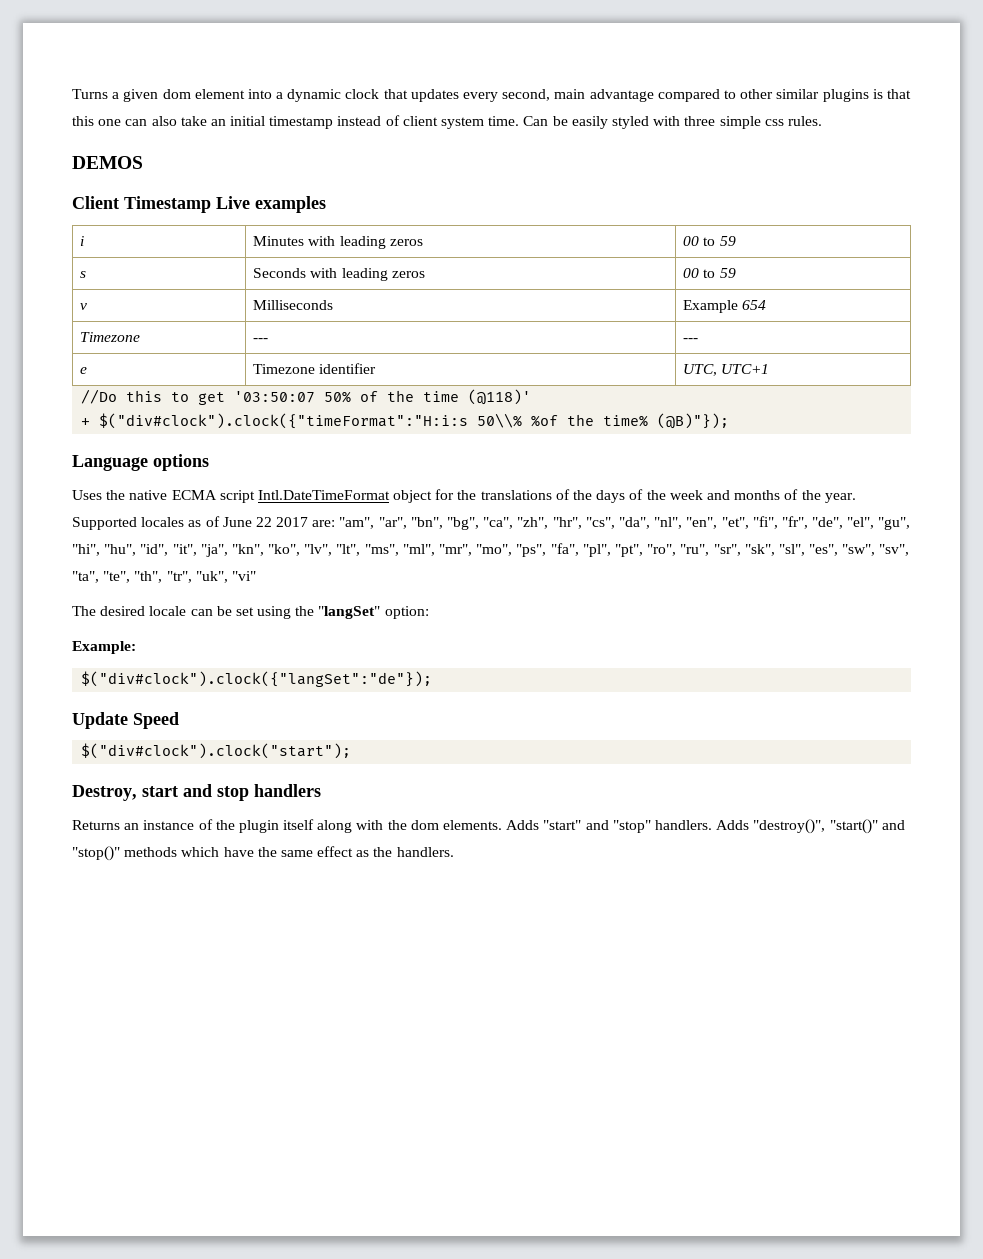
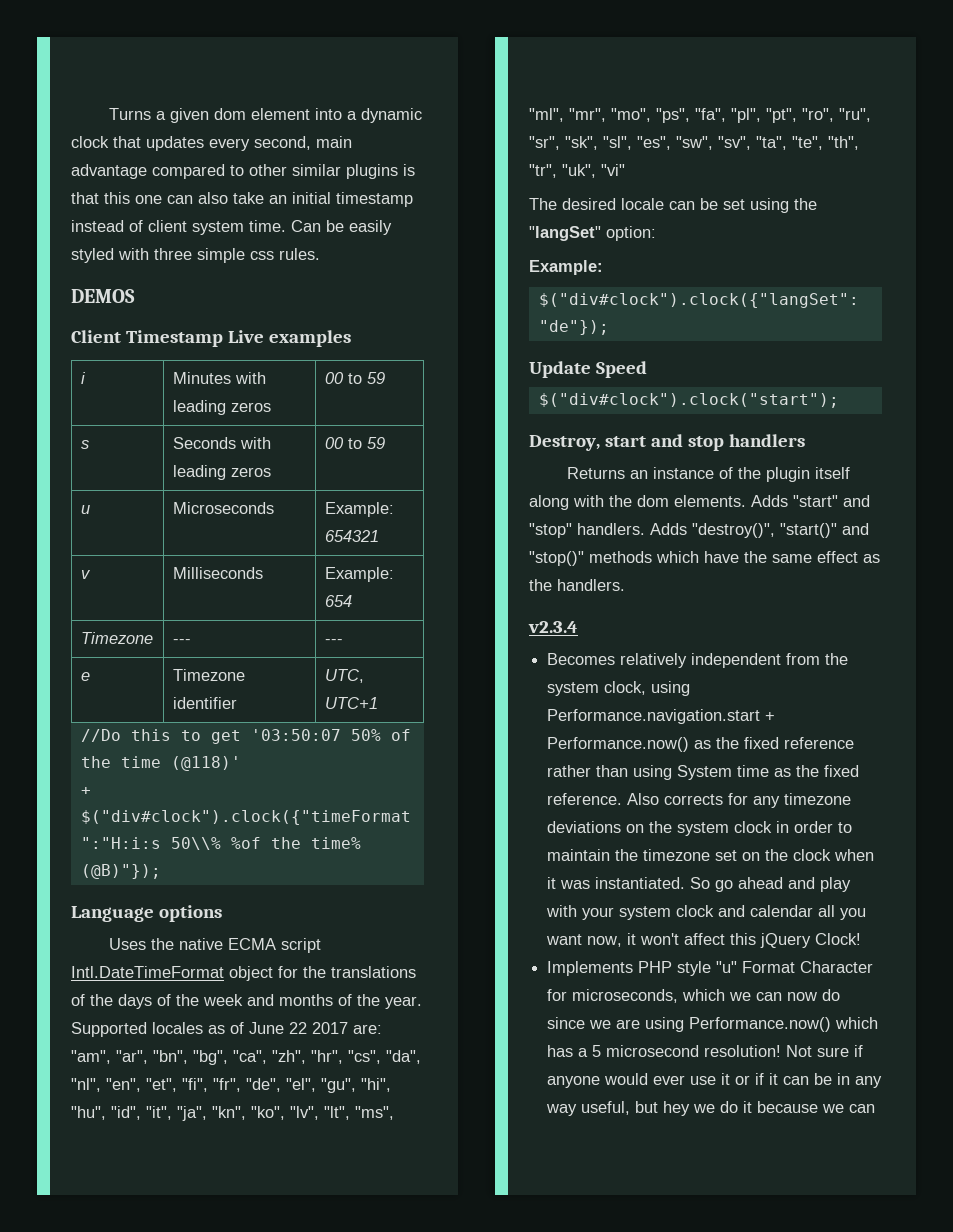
(736, 273) none -> [80,505,90,514] [172,502,274,514] [324,502,394,517] [324,530,379,542] // u | Microseconds | Example: 654321
[683,300,739,313] Example -> [324,567,394,582] Example:
(454, 852) none -> [528,621,578,633] [547,653,849,668] [547,681,691,696] [547,709,776,724] [547,737,855,752] [547,765,860,780] [547,793,852,808] [547,821,853,836] [547,849,875,861] [547,877,852,892] [546,905,867,920] [546,933,862,948] [547,961,874,976] [547,989,841,1003] [547,1017,879,1032] [547,1045,864,1057] [547,1073,883,1088] [546,1101,876,1116] // v2.3.4 // Becomes relatively independent from the system clock, using Performance.navigation.start + Performance.now() as the fixed reference rather than using System time as the fixed reference. Also corrects for any timezone deviations on the system clock in order to maintain the timezone set on the clock when it was instantiated. So go ahead and play with your system clock and calendar all you want now, it won't affect this jQuery Clock! // Implements PHP style "u" Format Character for microseconds, which we can now do since we are using Performance.now() which has a 5 microsecond resolution! Not sure if anyone would ever use it or if it can be in any way useful, but hey we do it because we can

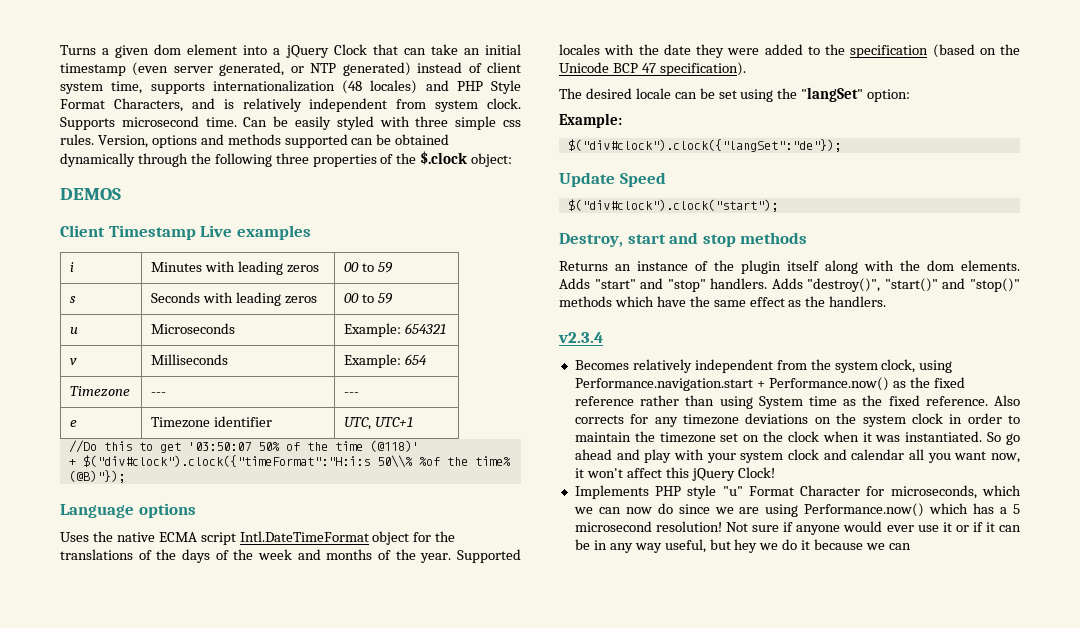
[360,108,422,123] [71,136,352,151] [71,164,415,179] [71,192,413,207] [71,220,244,235] dynamic clock that updates every second, main advantage compared to other similar plugins is that this one can also take an initial timestamp instead of client system -> [285,44,522,58] [60,62,521,76] [60,80,521,94] [60,98,521,112] [60,116,199,130] jQuery Clock that can take an initial timestamp (even server generated, or NTP generated) instead of client system time, supports internationalization (48 locales) and PHP Style Format Characters, and is relatively independent from system clock. Supports microsecond
(320, 254) none -> [97,134,450,148] [60,151,513,167] Version, options and methods supported can be obtained dynamically through the following three properties of the $.clock object:
[208,1022,382,1034] [71,1050,421,1065] [71,1078,391,1093] [71,1106,394,1121] [529,108,871,123] [529,136,859,150] [529,164,625,178] as of June 22 2017 are: "am", "ar", "bn", "bg", "ca", "zh", "hr", "cs", "da", "nl", "en", "et", "fi", "fr", "de", "el", "gu", "hi", "hu", "id", "it", "ja", "kn", "ko", "lv", "lt", "ms", "ml", "mr", "mo", "ps", "fa", "pl", "pt", "ro", "ru", "sr", "sk", "sl", "es", "sw", "sv", "ta", "te", "th", "tr", "uk", "vi" -> [604,44,1020,58] [559,62,746,76] with the date they were added to the specification (based on the Unicode BCP 47 specification).
[728,434,805,447] handlers -> [740,232,808,244] methods

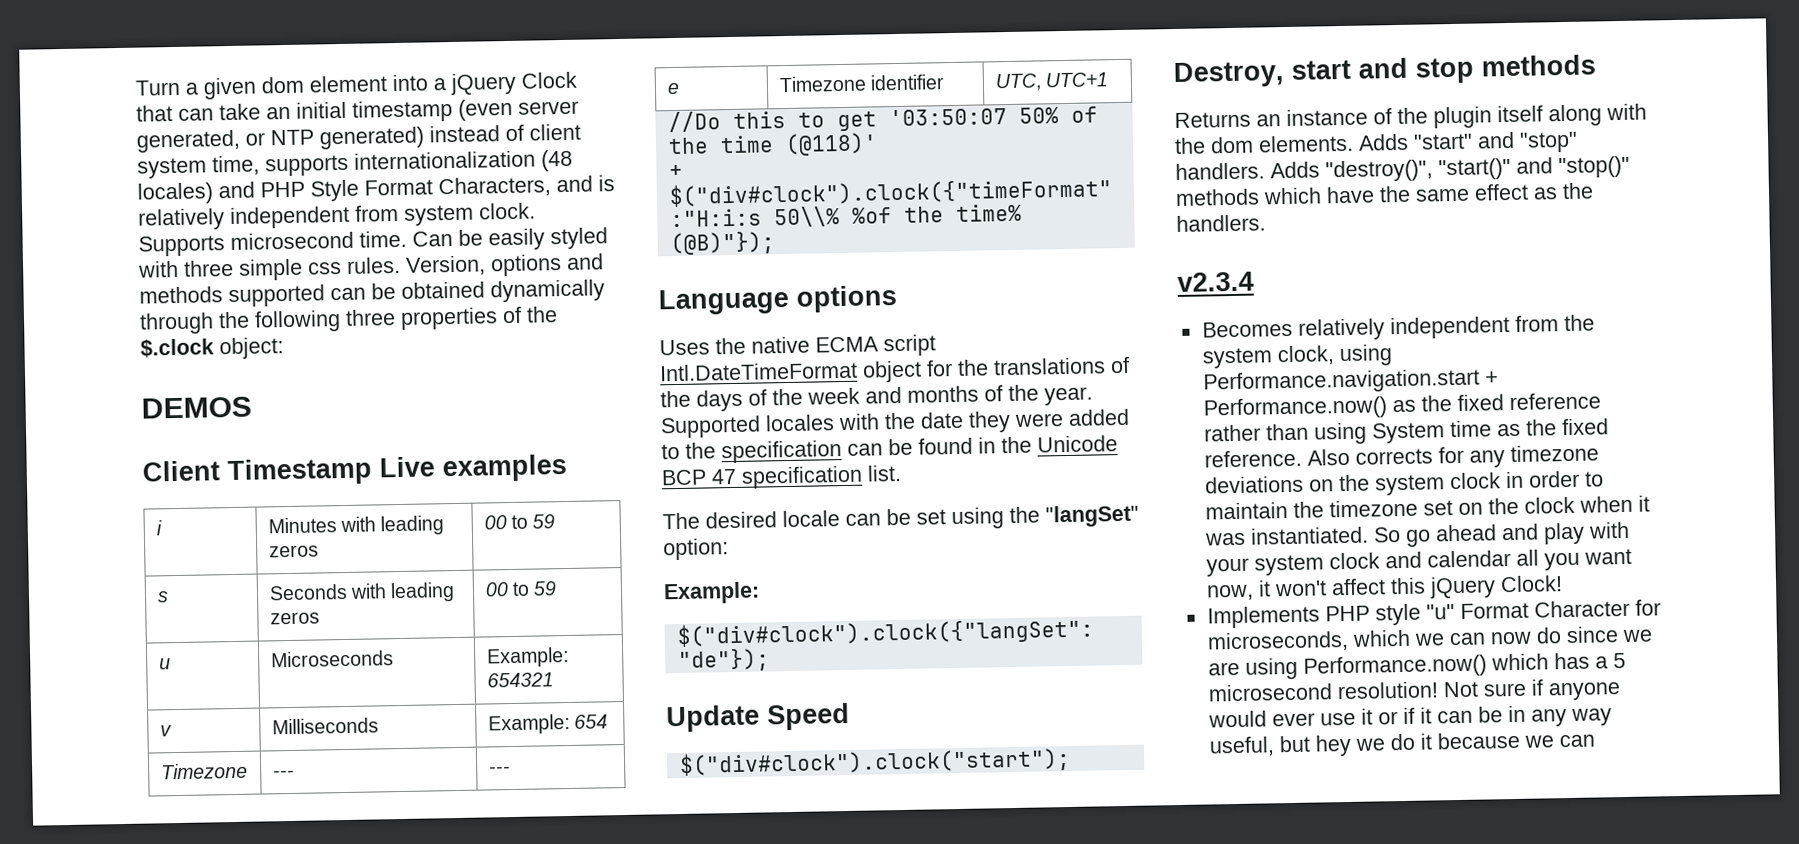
[60,45,96,55] Turns -> [135,79,181,96] Turn
[932,44,996,58] (based on -> [847,437,996,456] can be found in
[659,62,746,76] specification). -> [741,464,902,489] specification list.

